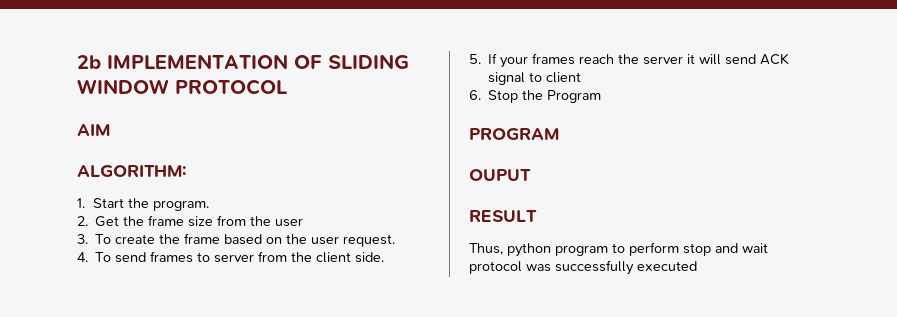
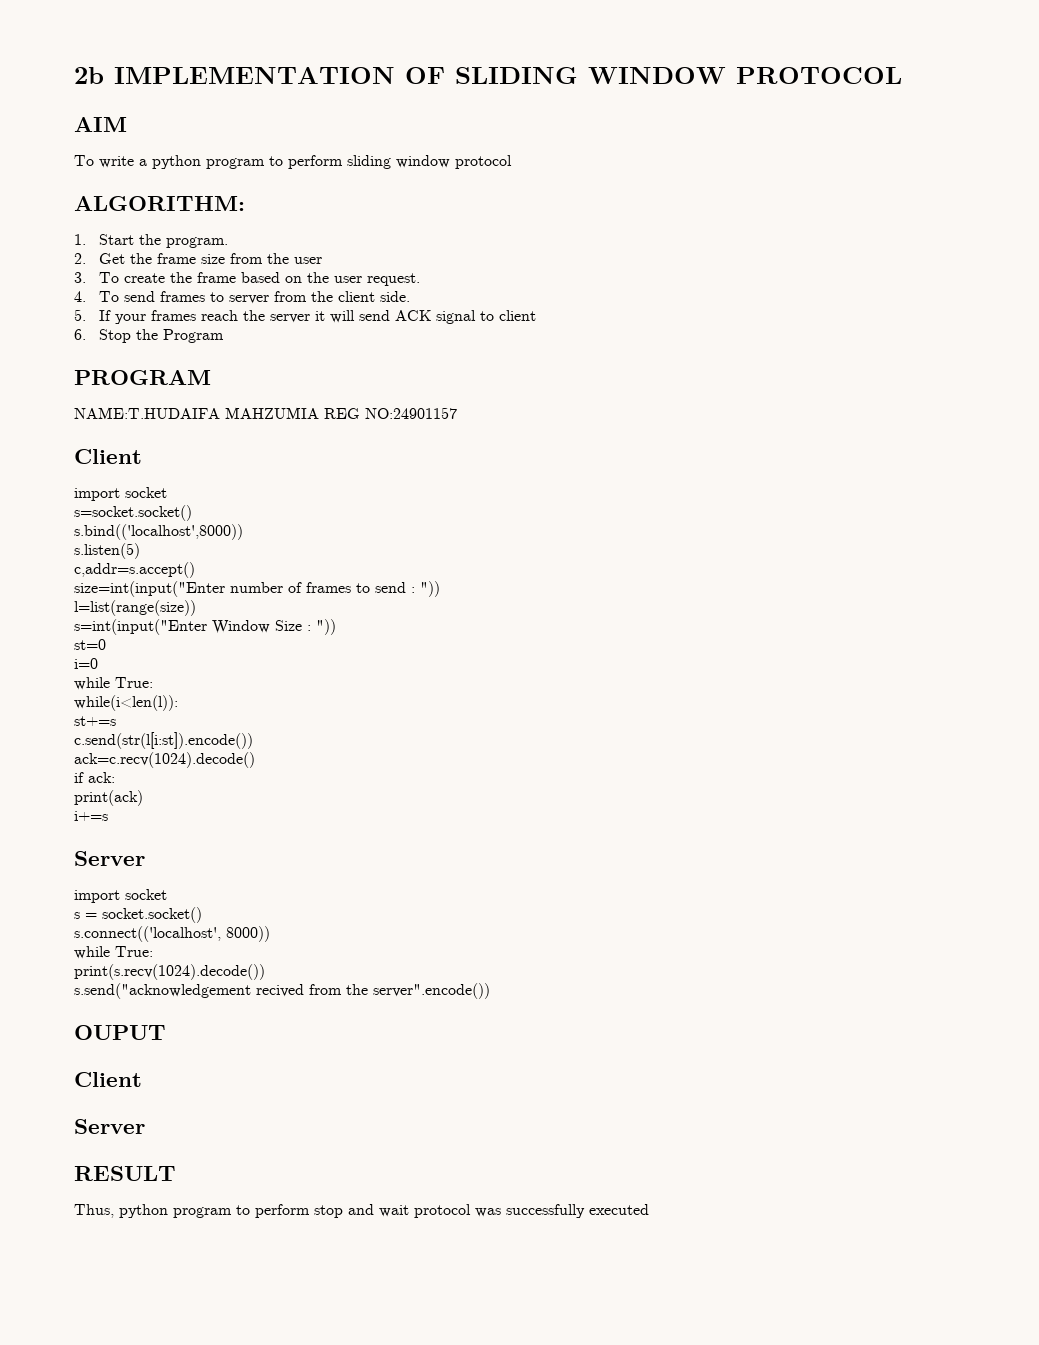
(110, 130) none -> [74,155,512,169] // To write a python program to perform sliding window protocol
(559, 134) none -> [74,407,457,419] [74,449,142,464] [74,487,167,501] [74,505,192,521] [74,524,243,540] [74,543,140,559] [74,562,195,578] [74,581,440,597] [74,600,196,616] [74,619,336,635] [74,639,106,650] [74,658,98,669] [74,677,153,690] [74,695,178,711] [74,716,116,726] [74,732,253,749] [74,752,255,768] [74,772,115,783] [74,790,143,806] [74,811,108,821] [74,851,145,866] [74,889,167,903] [74,907,202,923] [74,926,270,942] [74,946,153,959] [74,964,265,980] [74,983,490,999] // NAME:T.HUDAIFA MAHZUMIA REG NO:24901157 // Client // import socket // s=socket.socket() // s.bind(('localhost',8000)) // s.listen(5) // c,addr=s.accept() // size=int(input("Enter number of frames to send : ")) // l=list(range(size)) // s=int(input("Enter Window Size : ")) // st=0 // i=0 // while True: // while(i<len(l)): // st+=s // c.send(str(l[i:st]).encode()) // ack=c.recv(1024).decode() // if ack: // print(ack) // i+=s // Server // import socket // s = socket.socket() // s.connect(('localhost', 8000)) // while True: // print(s.recv(1024).decode()) // s.send("acknowledgement recived from the server".encode())
(531, 175) none -> [74,1072,142,1087] [74,1119,145,1134] // Client // Server

